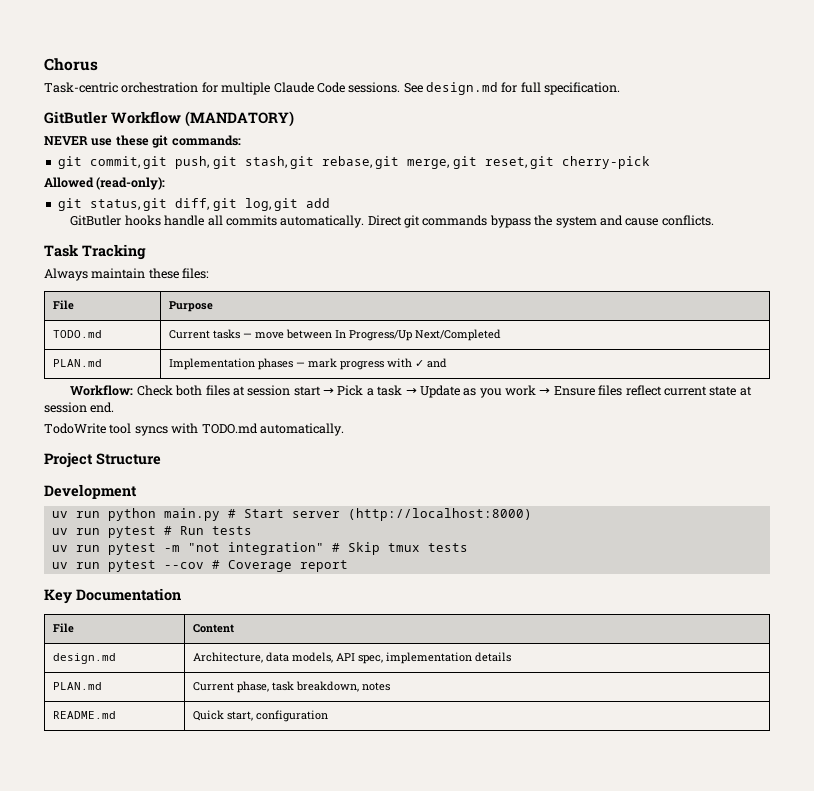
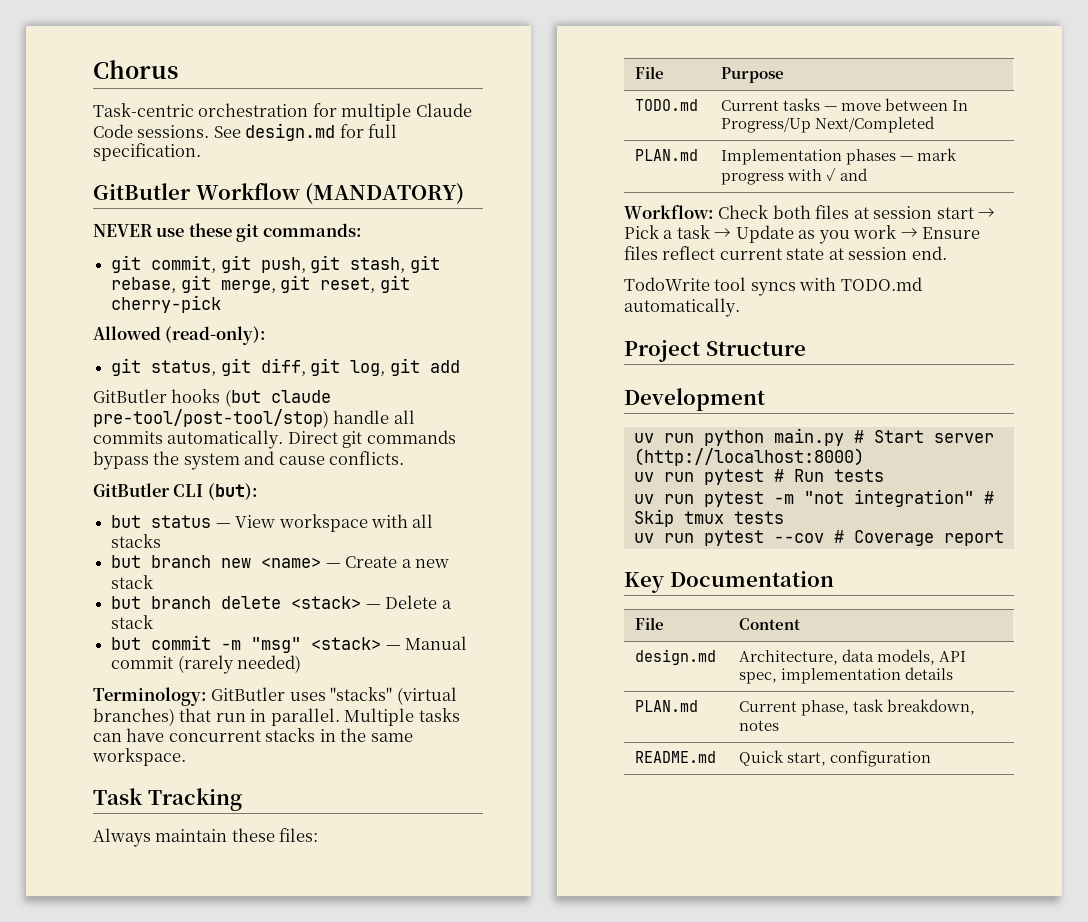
(161, 220) none -> [224,389,331,407] [93,409,329,428] (but claude pre-tool/post-tool/stop)
(714, 220) none -> [93,483,258,500] [111,514,434,532] [111,534,162,548] [111,555,449,568] [111,575,154,589] [111,595,452,609] [111,615,154,629] [111,635,468,653] [111,655,302,674] [93,687,457,706] [93,708,460,726] [93,728,413,742] [92,748,186,766] // GitButler CLI (but): // but status — View workspace with all stacks // but branch new <name> — Create a new stack // but branch delete <stack> — Delete a stack // but commit -m "msg" <stack> — Manual commit (rarely needed) // Terminology: GitButler uses "stacks" (virtual branches) that run in parallel. Multiple tasks can have concurrent stacks in the same workspace.

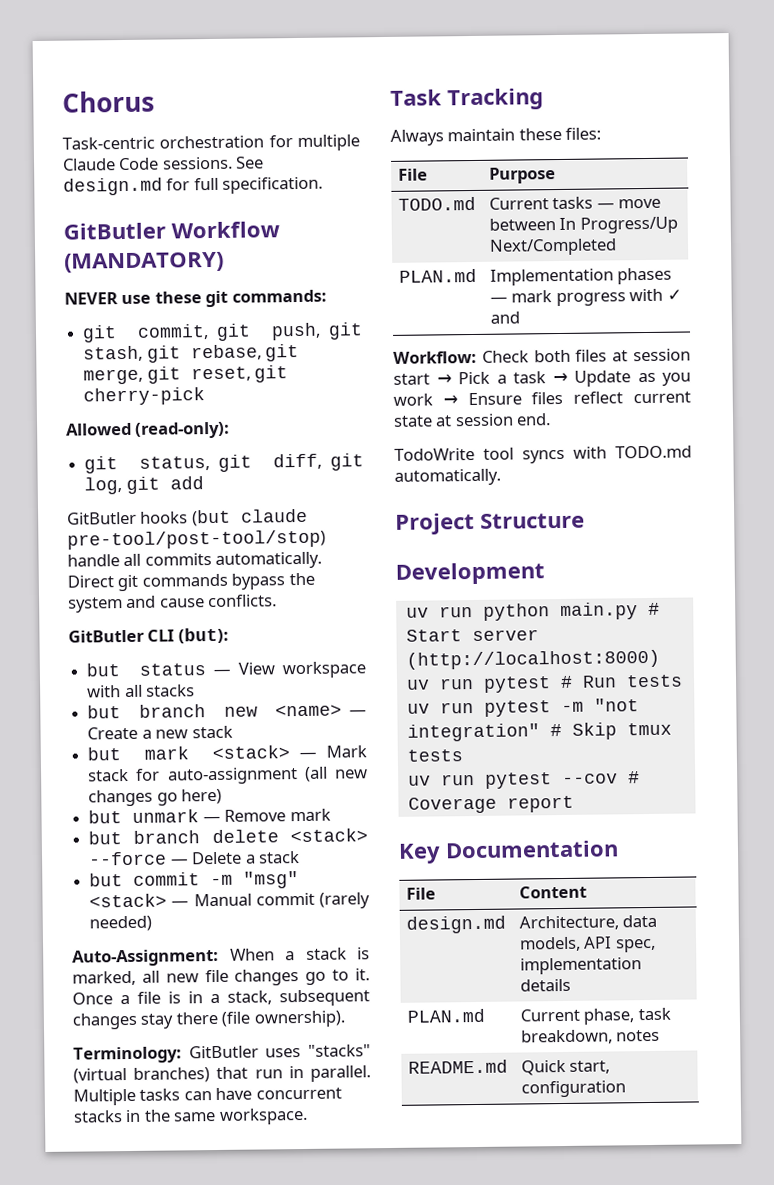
(154, 582) none -> [87,745,368,761] [88,766,369,785] [88,788,223,807] [88,808,331,824] // but mark <stack> — Mark stack for auto-assignment (all new changes go here) // but unmark — Remove mark
(362, 602) none -> [88,851,168,866] --force
(302, 664) none -> [72,947,370,967] [72,968,370,986] [72,989,370,1007] [72,1010,345,1030] // Auto-Assignment: When a stack is marked, all new file changes go to it. Once a file is in a stack, subsequent changes stay there (file ownership).

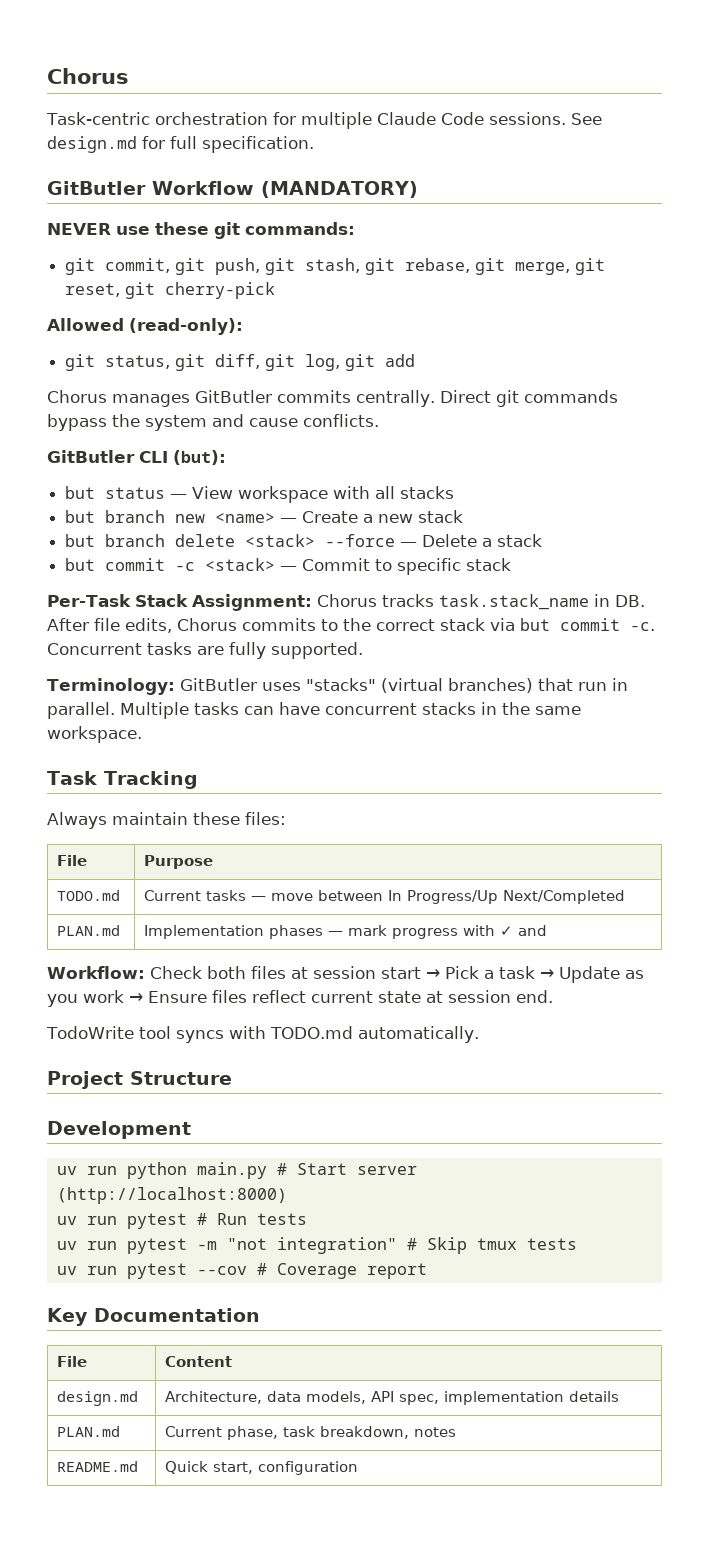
[67,508,308,527] [67,529,326,550] [67,551,323,569] GitButler hooks (but claude pre-tool/post-tool/stop) handle all commits automatically. -> [47,390,435,407] Chorus manages GitButler commits centrally.
[87,745,368,761] [88,766,369,785] [88,788,223,807] [88,808,331,824] // but mark <stack> — Mark stack for auto-assignment (all new changes go here) // but unmark — Remove mark -> (464, 516) none
[210,871,300,889] [89,892,370,909] [89,915,153,932] [72,947,370,967] [72,968,370,986] [72,989,370,1007] [72,1010,345,1030] -m "msg" <stack> — Manual commit (rarely needed) // Auto-Assignment: When a stack is marked, all new file changes go to it. Once a file is in a stack, subsequent changes stay there (file ownership). -> [175,558,512,575] [47,594,645,611] [47,618,655,633] [47,642,363,659] -c <stack> — Commit to specific stack // Per-Task Stack Assignment: Chorus tracks task.stack_name in DB. After file edits, Chorus commits to the correct stack via but commit -c. Concurrent tasks are fully supported.

